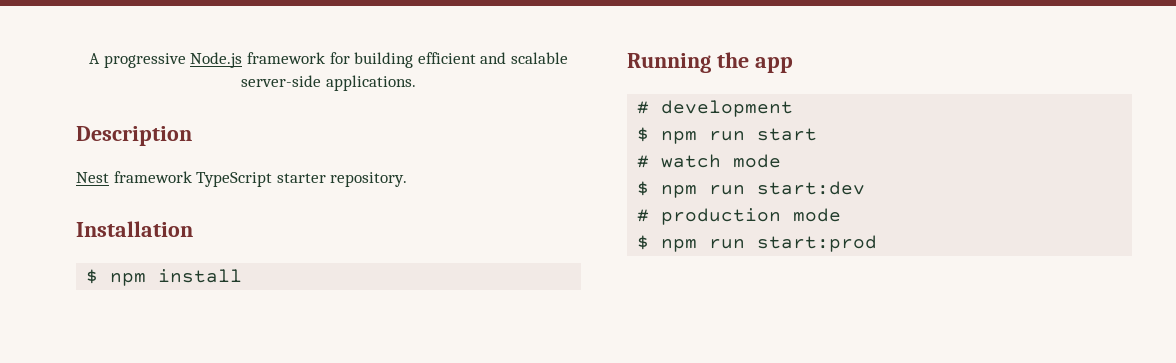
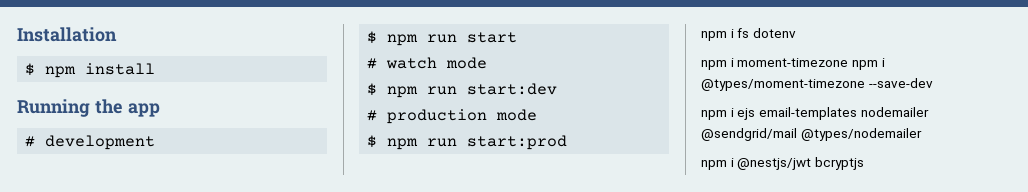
[89,52,568,68] [241,75,416,91] [76,126,192,146] [76,171,408,187] A progressive Node.js framework for building efficient and scalable server-side applications. // Description // Nest framework TypeScript starter repository. // -> (17, 34) none
(878, 243) none -> [701,28,796,41] [701,58,885,70] [701,78,933,91] [701,107,929,120] [701,128,922,141] [701,157,864,170] // npm i fs dotenv // npm i moment-timezone npm i @types/moment-timezone --save-dev // npm i ejs email-templates nodemailer @sendgrid/mail @types/nodemailer // npm i @nestjs/jwt bcryptjs

